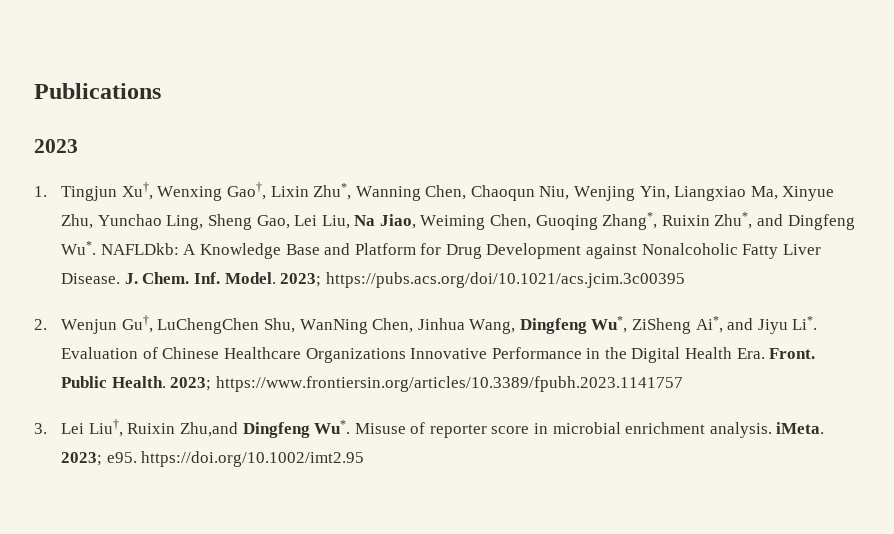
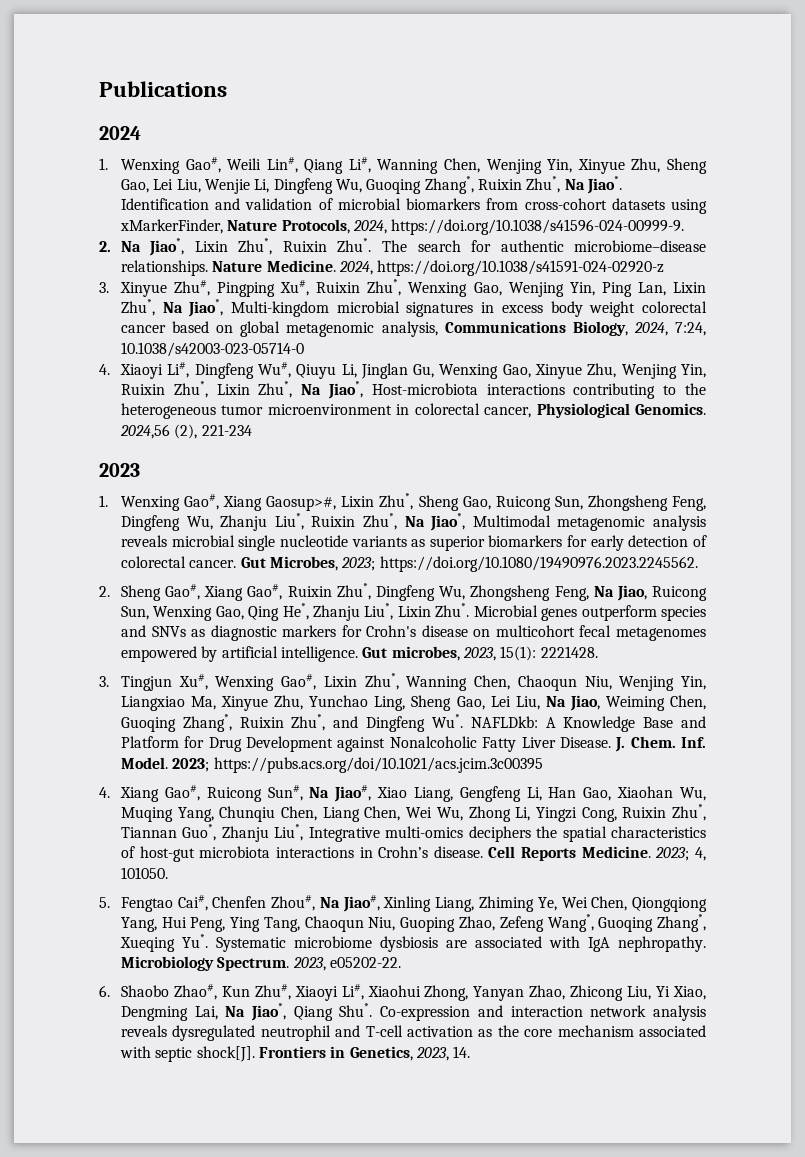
[34,139,78,153] [34,182,266,201] 2023 // 1. Tingjun Xu†, Wenxing Gao†, -> [99,126,141,140] [99,156,707,174] [120,176,622,194] [120,198,708,214] [119,219,685,235] [99,238,706,256] [120,260,665,276] [99,279,706,297] [120,299,708,317] [120,321,706,337] [120,342,304,357] [99,361,706,379] [120,381,707,399] [120,403,706,419] [119,424,252,439] [99,463,140,477] [99,493,706,511] [120,513,706,531] [120,535,708,551] [120,556,698,572] [99,583,708,601] [120,603,707,621] [120,625,706,641] [120,646,598,662] [99,673,317,691] 2024 // 1. Wenxing Gao#, Weili Lin#, Qiang Li#, Wanning Chen, Wenjing Yin, Xinyue Zhu, Sheng Gao, Lei Liu, Wenjie Li, Dingfeng Wu, Guoqing Zhang*, Ruixin Zhu*, Na Jiao*. Identification and validation of microbial biomarkers from cross-cohort datasets using xMarkerFinder, Nature Protocols, 2024, https://doi.org/10.1038/s41596-024-00999-9. // 2. Na Jiao*, Lixin Zhu*, Ruixin Zhu*. The search for authentic microbiome–disease relationships. Nature Medicine. 2024, https://doi.org/10.1038/s41591-024-02920-z // 3. Xinyue Zhu#, Pingping Xu#, Ruixin Zhu*, Wenxing Gao, Wenjing Yin, Ping Lan, Lixin Zhu*, Na Jiao*, Multi-kingdom microbial signatures in excess body weight colorectal cancer based on global metagenomic analysis, Communications Biology, 2024, 7:24, 10.1038/s42003-023-05714-0 // 4. Xiaoyi Li#, Dingfeng Wu#, Qiuyu Li, Jinglan Gu, Wenxing Gao, Xinyue Zhu, Wenjing Yin, Ruixin Zhu*, Lixin Zhu*, Na Jiao*, Host-microbiota interactions contributing to the heterogeneous tumor microenvironment in colorectal cancer, Physiological Genomics. 2024,56 (2), 221-234 // 2023 // 1. Wenxing Gao#, Xiang Gaosup>#, Lixin Zhu*, Sheng Gao, Ruicong Sun, Zhongsheng Feng, Dingfeng Wu, Zhanju Liu*, Ruixin Zhu*, Na Jiao*, Multimodal metagenomic analysis reveals microbial single nucleotide variants as superior biomarkers for early detection of colorectal cancer. Gut Microbes, 2023; https://doi.org/10.1080/19490976.2023.2245562. // 2. Sheng Gao#, Xiang Gao#, Ruixin Zhu*, Dingfeng Wu, Zhongsheng Feng, Na Jiao, Ruicong Sun, Wenxing Gao, Qing He*, Zhanju Liu*, Lixin Zhu*. Microbial genes outperform species and SNVs as diagnostic markers for Crohn's disease on multicohort fecal metagenomes empowered by artificial intelligence. Gut microbes, 2023, 15(1): 2221428. // 3. Tingjun Xu#, Wenxing Gao#,
[34,315,818,334] [61,347,816,363] [61,376,683,392] [34,419,825,438] [61,451,365,467] 2. Wenjun Gu†, LuChengChen Shu, WanNing Chen, Jinhua Wang, Dingfeng Wu*, ZiSheng Ai*, and Jiyu Li*. Evaluation of Chinese Healthcare Organizations Innovative Performance in the Digital Health Era. Front. Public Health. 2023; https://www.frontiersin.org/articles/10.3389/fpubh.2023.1141757 // 3. Lei Liu†, Ruixin Zhu,and Dingfeng Wu*. Misuse of reporter score in microbial enrichment analysis. iMeta. 2023; e95. https://doi.org/10.1002/imt2.95 -> [99,784,706,802] [120,804,707,822] [120,824,707,842] [120,846,707,862] [120,867,168,879] [99,894,707,912] [120,914,706,932] [119,934,707,952] [120,956,401,971] [99,983,707,1001] [120,1003,706,1021] [120,1025,707,1041] [119,1046,471,1062] 4. Xiang Gao#, Ruicong Sun#, Na Jiao#, Xiao Liang, Gengfeng Li, Han Gao, Xiaohan Wu, Muqing Yang, Chunqiu Chen, Liang Chen, Wei Wu, Zhong Li, Yingzi Cong, Ruixin Zhu*, Tiannan Guo*, Zhanju Liu*, Integrative multi-omics deciphers the spatial characteristics of host-gut microbiota interactions in Crohn’s disease. Cell Reports Medicine. 2023; 4, 101050. // 5. Fengtao Cai#, Chenfen Zhou#, Na Jiao#, Xinling Liang, Zhiming Ye, Wei Chen, Qiongqiong Yang, Hui Peng, Ying Tang, Chaoqun Niu, Guoping Zhao, Zefeng Wang*, Guoqing Zhang*, Xueqing Yu*. Systematic microbiome dysbiosis are associated with IgA nephropathy. Microbiology Spectrum. 2023, e05202-22. // 6. Shaobo Zhao#, Kun Zhu#, Xiaoyi Li#, Xiaohui Zhong, Yanyan Zhao, Zhicong Liu, Yi Xiao, Dengming Lai, Na Jiao*, Qiang Shu*. Co-expression and interaction network analysis reveals dysregulated neutrophil and T-cell activation as the core mechanism associated with septic shock[J]. Frontiers in Genetics, 2023, 14.

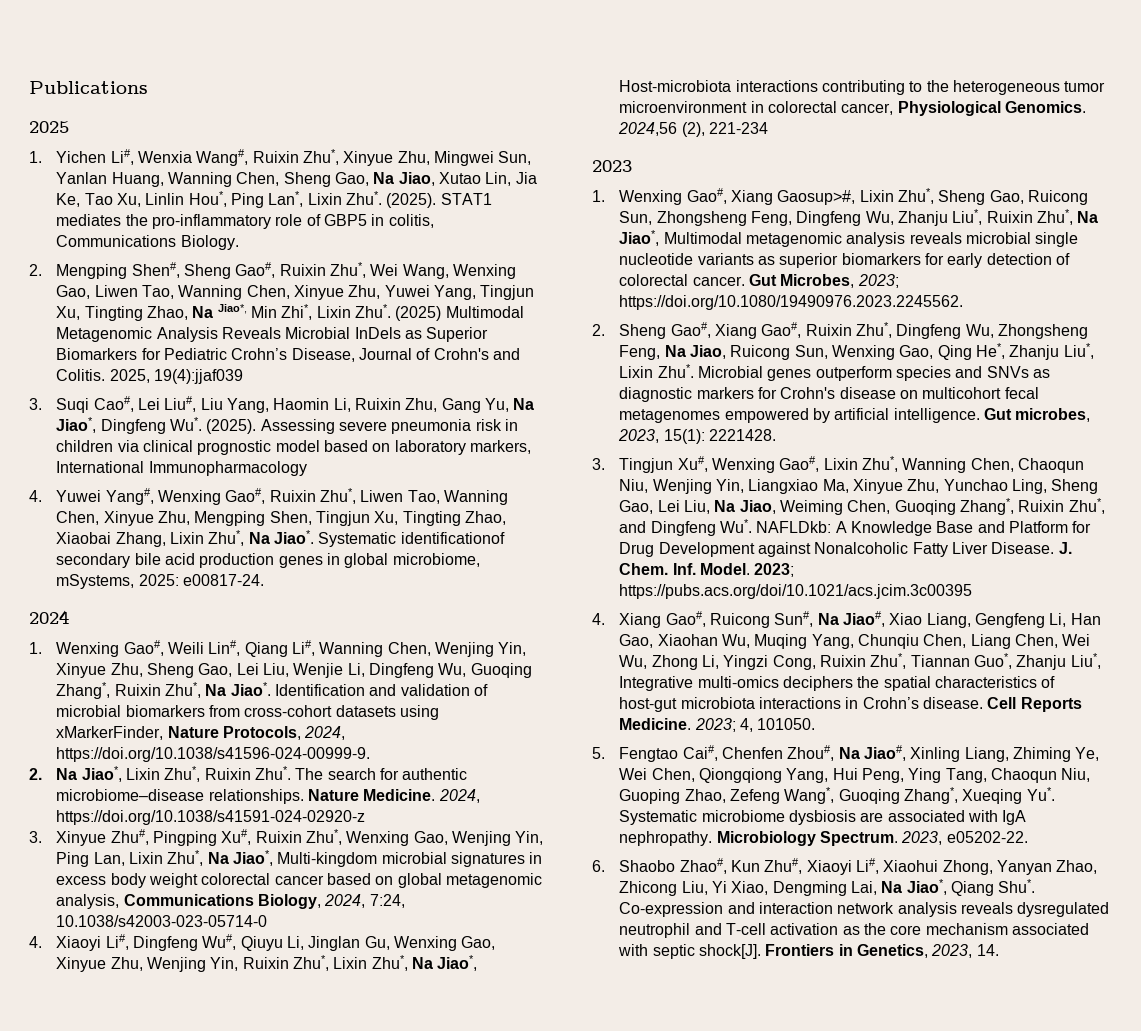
(227, 89) none -> [29,121,69,133] [29,149,532,166] [56,172,537,187] [56,191,492,208] [56,214,434,229] [56,235,239,250] [29,262,516,279] [56,285,535,300] [56,304,524,321] [56,327,489,342] [56,348,520,362] [56,369,243,384] [29,396,535,413] [56,417,518,434] [56,440,531,455] [56,461,307,476] [29,488,508,505] [56,511,506,526] [56,530,505,547] [56,553,480,568] [56,574,264,589] // 2025 // 1. Yichen Li#, Wenxia Wang#, Ruixin Zhu*, Xinyue Zhu, Mingwei Sun, Yanlan Huang, Wanning Chen, Sheng Gao, Na Jiao, Xutao Lin, Jia Ke, Tao Xu, Linlin Hou*, Ping Lan*, Lixin Zhu*. (2025). STAT1 mediates the pro-inflammatory role of GBP5 in colitis, Communications Biology. // 2. Mengping Shen#, Sheng Gao#, Ruixin Zhu*, Wei Wang, Wenxing Gao, Liwen Tao, Wanning Chen, Xinyue Zhu, Yuwei Yang, Tingjun Xu, Tingting Zhao, Na Jiao*, Min Zhi*, Lixin Zhu*. (2025) Multimodal Metagenomic Analysis Reveals Microbial InDels as Superior Biomarkers for Pediatric Crohn’s Disease, Journal of Crohn's and Colitis. 2025, 19(4):jjaf039 // 3. Suqi Cao#, Lei Liu#, Liu Yang, Haomin Li, Ruixin Zhu, Gang Yu, Na Jiao*, Dingfeng Wu*. (2025). Assessing severe pneumonia risk in children via clinical prognostic model based on laboratory markers, International Immunopharmacology // 4. Yuwei Yang#, Wenxing Gao#, Ruixin Zhu*, Liwen Tao, Wanning Chen, Xinyue Zhu, Mengping Shen, Tingjun Xu, Tingting Zhao, Xiaobai Zhang, Lixin Zhu*, Na Jiao*. Systematic identificationof secondary bile acid production genes in global microbiome, mSystems, 2025: e00817-24.

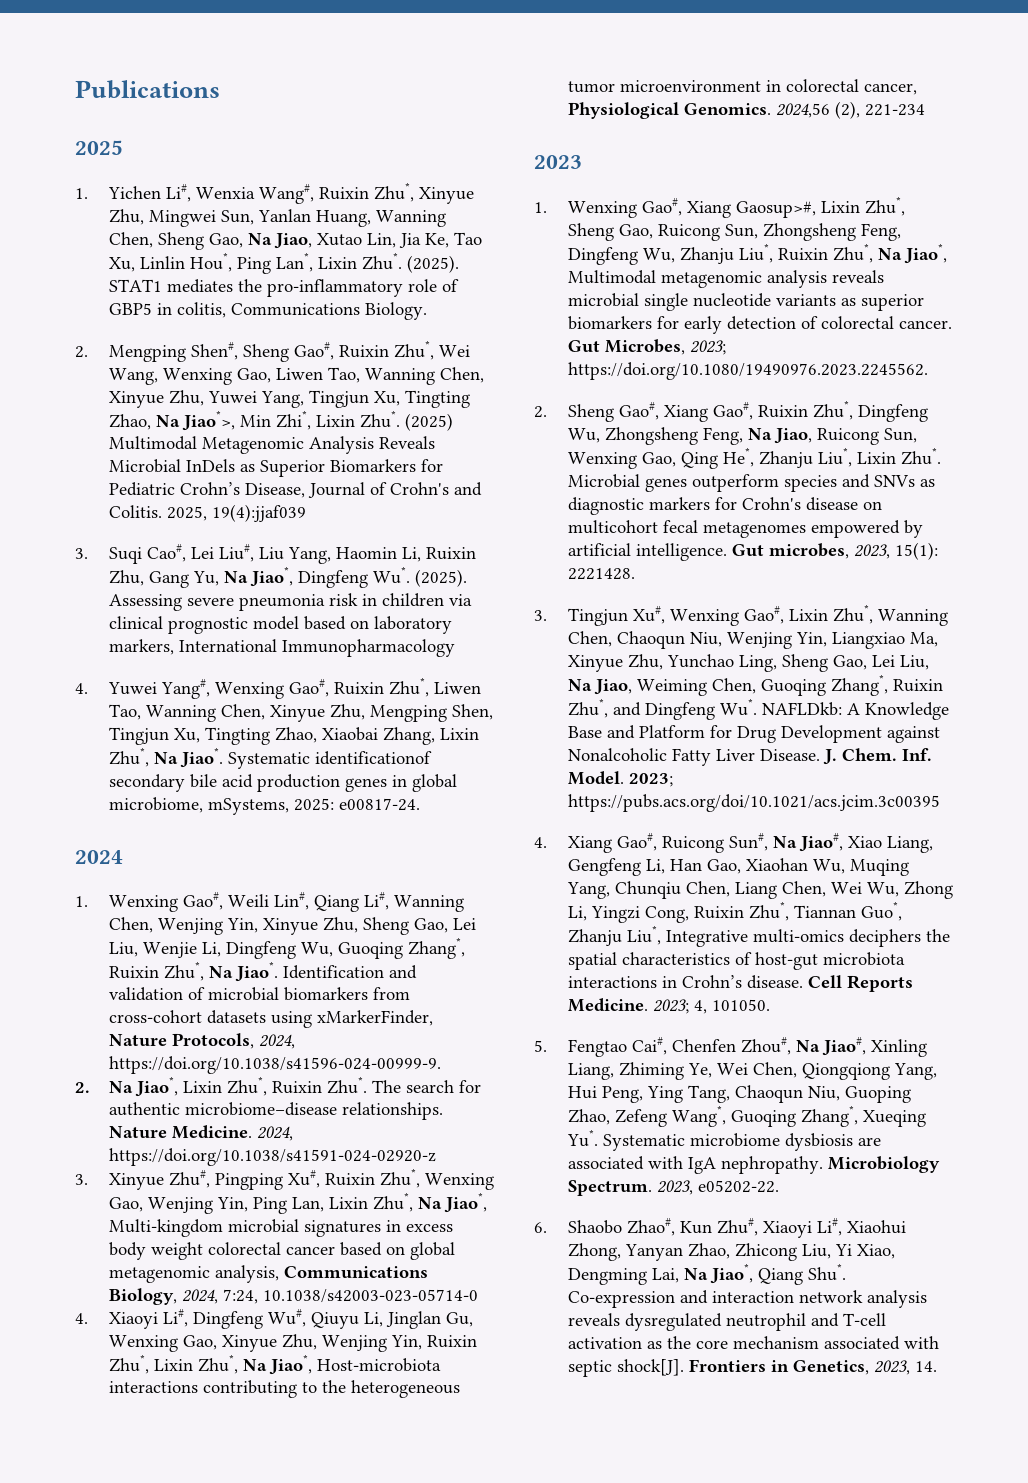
[217,304,247,314] Jiao*, -> [181,410,235,431] Jiao*>,

